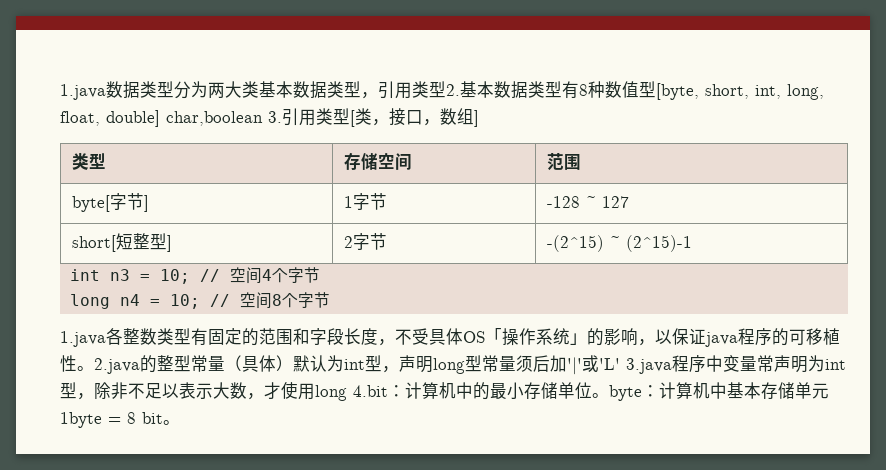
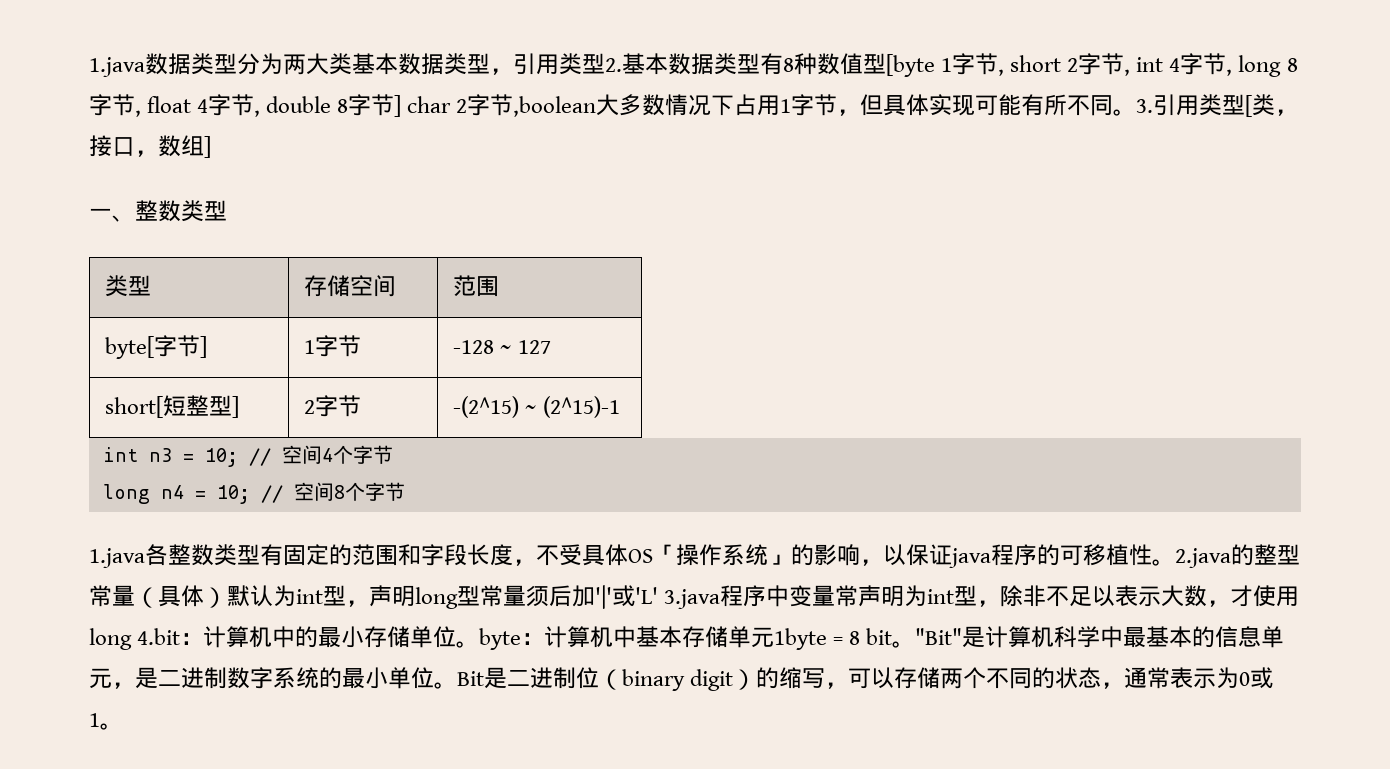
[656,83,824,100] [60,110,263,127] [byte, short, int, long, float, double] char,boolean -> [886,53,1298,77] [89,94,1137,117] [byte 1字节, short 2字节, int 4字节, long 8字节, float 4字节, double 8字节] char 2字节,boolean大多数情况下占用1字节，但具体实现可能有所不同。
(479, 118) none -> [89,200,227,222] // 一、整数类型
(180, 422) none -> [915,626,1285,648] [89,667,1274,691] [89,713,123,730] "Bit"是计算机科学中最基本的信息单元，是二进制数字系统的最小单位。Bit是二进制位（binary digit）的缩写，可以存储两个不同的状态，通常表示为0或1。

